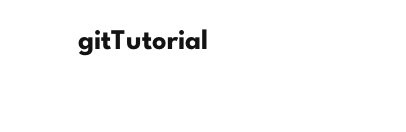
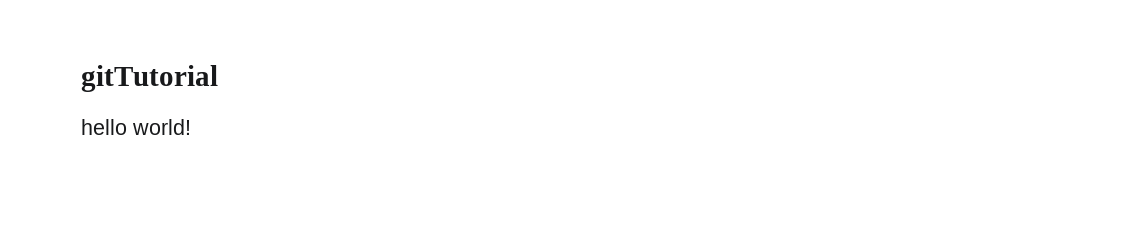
(208, 42) none -> [81,119,191,135] // hello world!

